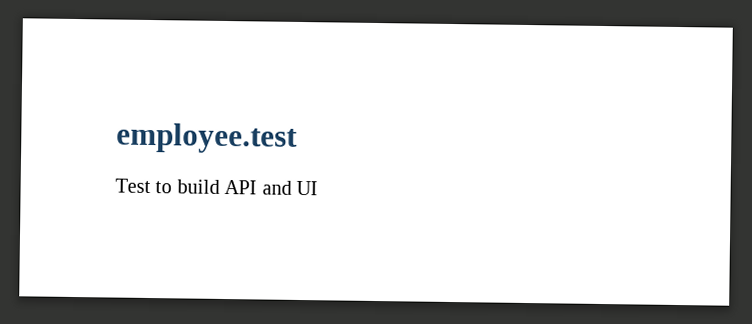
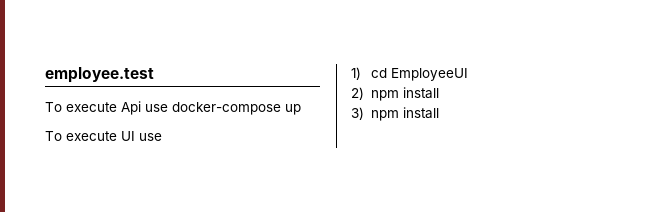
[115,178,318,196] Test to build API and UI -> [45,101,301,115] [45,131,162,141] [351,67,468,81] [351,87,439,101] [351,107,439,121] To execute Api use docker-compose up // To execute UI use // 1) cd EmployeeUI // 2) npm install // 3) npm install

